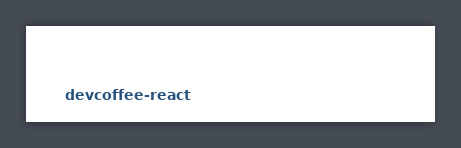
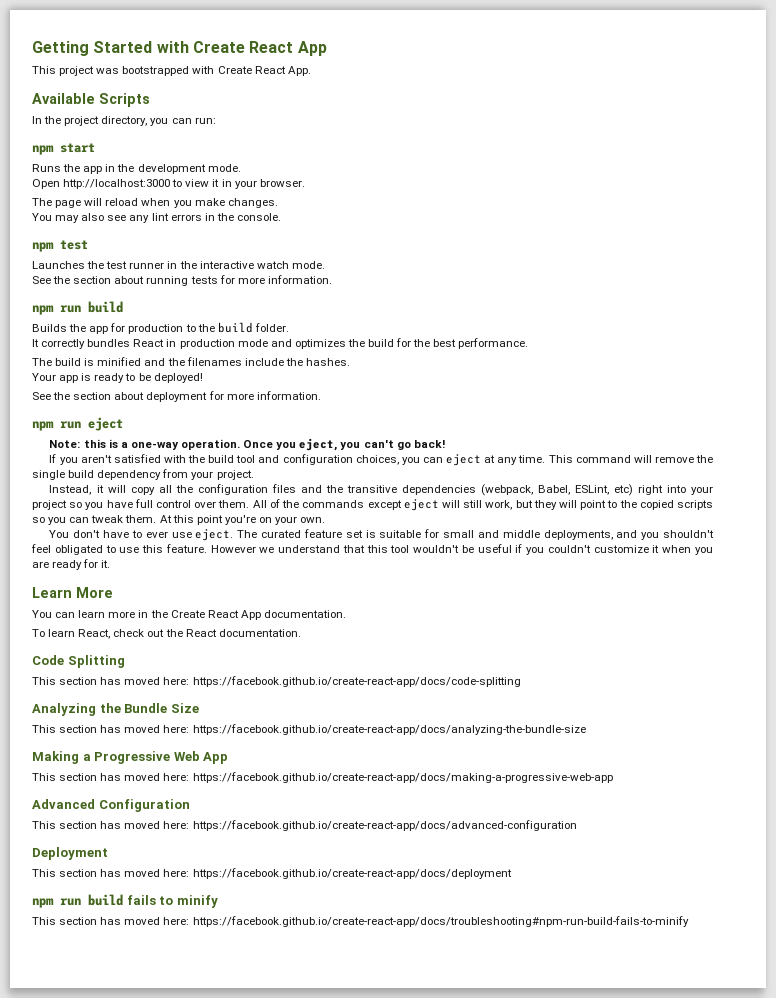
[65,89,191,100] devcoffee-react -> [32,41,327,56] [32,66,311,76] [32,93,150,107] [32,116,216,126] [32,143,95,155] [32,164,241,174] [32,179,305,189] [32,198,278,208] [32,213,281,223] [32,240,88,252] [32,261,325,269] [32,275,332,286] [32,301,123,315] [32,322,289,334] [32,338,529,349] [32,357,350,366] [32,373,203,383] [32,391,321,402] [32,417,123,431] [49,438,445,451] [49,454,713,466] [32,469,254,480] [49,484,713,496] [32,499,714,511] [32,515,326,525] [49,529,714,541] [31,544,714,555] [32,559,111,570] [32,587,113,598] [32,610,346,620] [32,629,301,639] [32,655,125,668] [32,676,521,687] [32,703,199,716] [32,724,586,735] [32,751,229,764] [32,772,613,783] [32,799,190,812] [32,820,577,831] [32,847,108,860] [32,868,512,879] [32,894,218,908] [32,916,689,927] Getting Started with Create React App // This project was bootstrapped with Create React App. // Available Scripts // In the project directory, you can run: // npm start // Runs the app in the development mode. // Open http://localhost:3000 to view it in your browser. // The page will reload when you make changes. // You may also see any lint errors in the console. // npm test // Launches the test runner in the interactive watch mode. // See the section about running tests for more information. // npm run build // Builds the app for production to the build folder. // It correctly bundles React in production mode and optimizes the build for the best performance. // The build is minified and the filenames include the hashes. // Your app is ready to be deployed! // See the section about deployment for more information. // npm run eject // Note: this is a one-way operation. Once you eject, you can't go back! // If you aren't satisfied with the build tool and configuration choices, you can eject at any time. This command will remove the single build dependency from your project. // Instead, it will copy all the configuration files and the transitive dependencies (webpack, Babel, ESLint, etc) right into your project so you have full control over them. All of the commands except eject will still work, but they will point to the copied scripts so you can tweak them. At this point you're on your own. // You don't have to ever use eject. The curated feature set is suitable for small and middle deployments, and you shouldn't feel obligated to use this feature. However we understand that this tool wouldn't be useful if you couldn't customize it when you are ready for it. // Learn More // You can learn more in the Create React App documentation. // To learn React, check out the React documentation. // Code Splitting // This section has moved here: https://facebook.github.io/create-react-app/docs/code-splitting // Analyzing the Bundle Size // This section has moved here: https://facebook.github.io/create-react-app/docs/analyzing-the-bundle-size // Making a Progressive Web App // This section has moved here: https://facebook.github.io/create-react-app/docs/making-a-progressive-web-app // Advanced Configuration // This section has moved here: https://facebook.github.io/create-react-app/docs/advanced-configuration // Deployment // This section has moved here: https://facebook.github.io/create-react-app/docs/deployment // npm run build fails to minify // This section has moved here: https://facebook.github.io/create-react-app/docs/troubleshooting#npm-run-build-fails-to-minify

